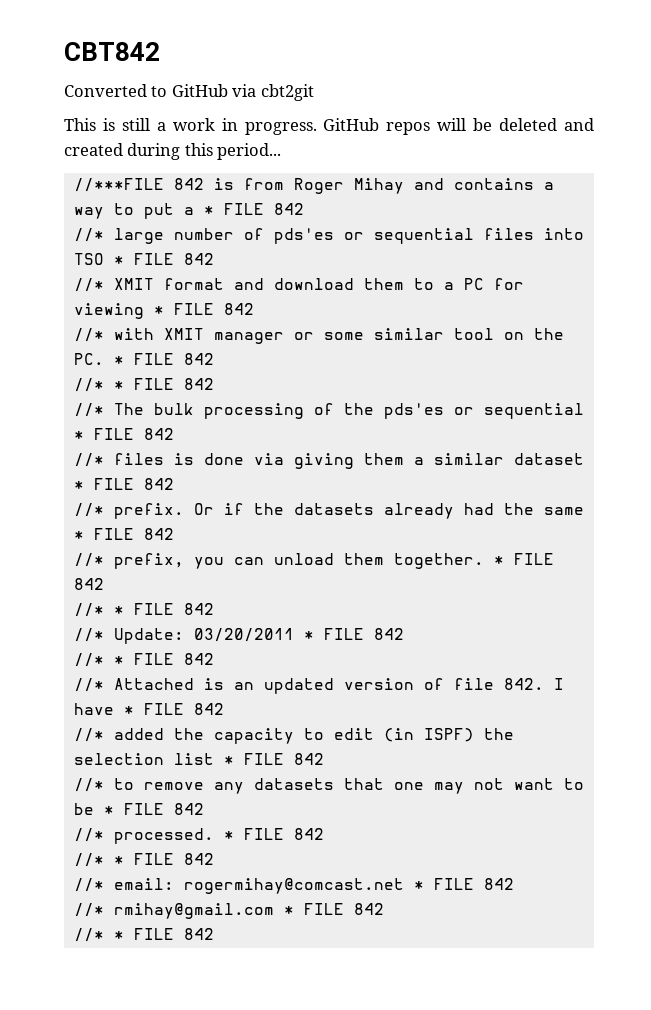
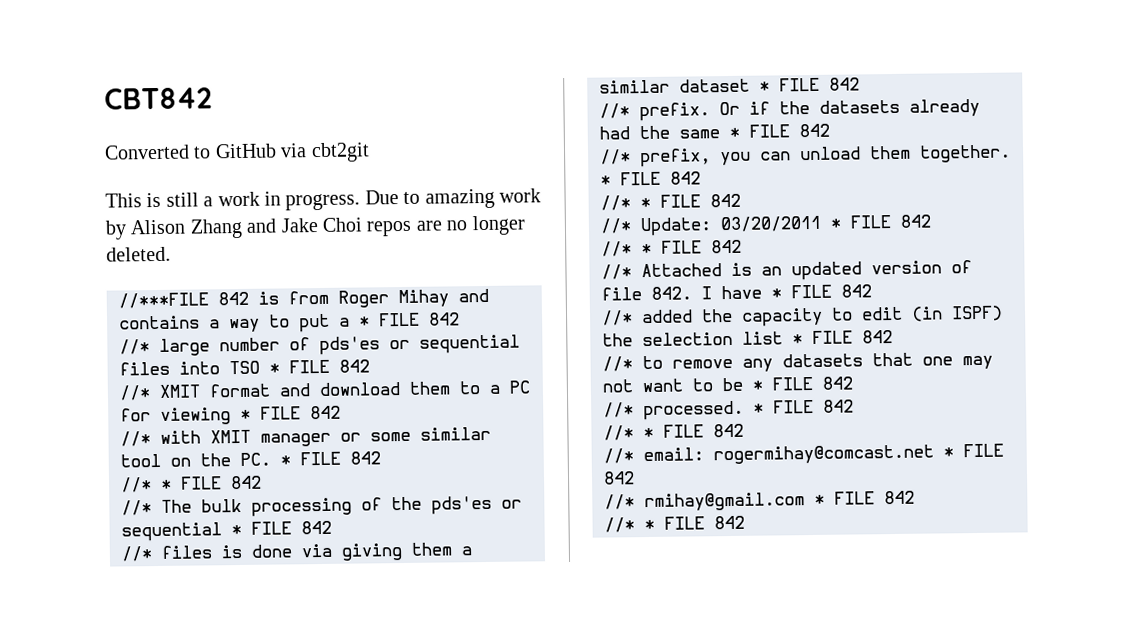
[323,118,595,135] [64,143,282,160] GitHub repos will be deleted and created during this period... -> [364,188,541,209] [105,215,526,240] [106,246,171,262] Due to amazing work by Alison Zhang and Jake Choi repos are no longer deleted.

